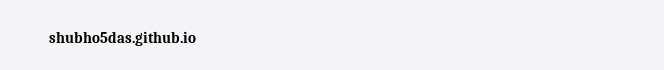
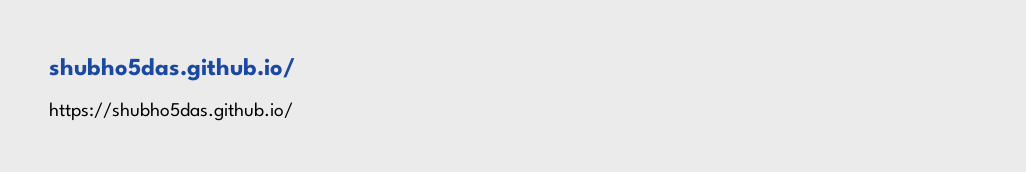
[49,31,196,46] shubho5das.github.io -> [49,58,295,81] [49,102,293,121] shubho5das.github.io/ // https://shubho5das.github.io/

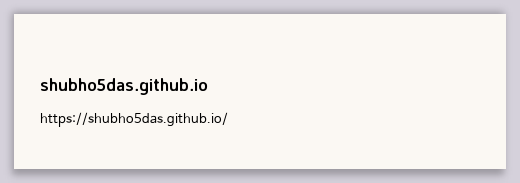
[49,58,295,81] shubho5das.github.io/ -> [40,78,208,95] shubho5das.github.io

